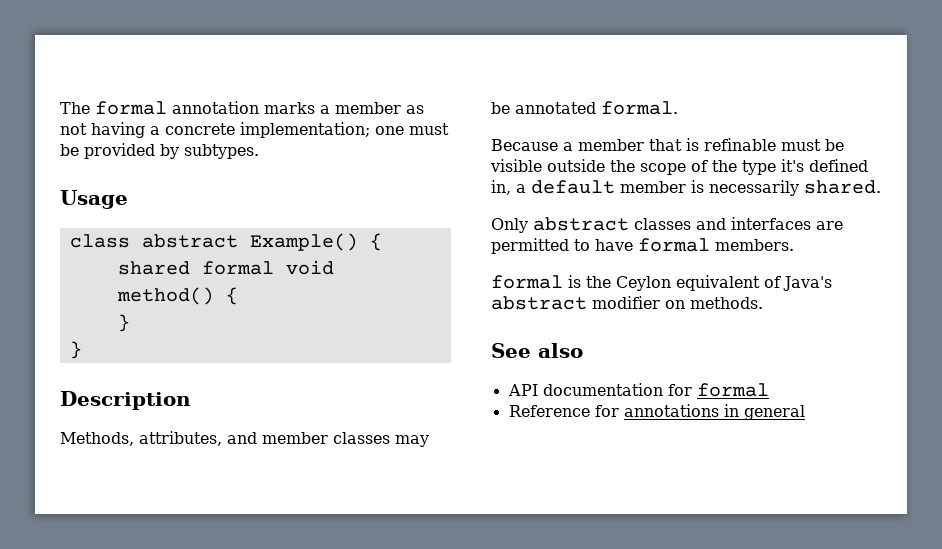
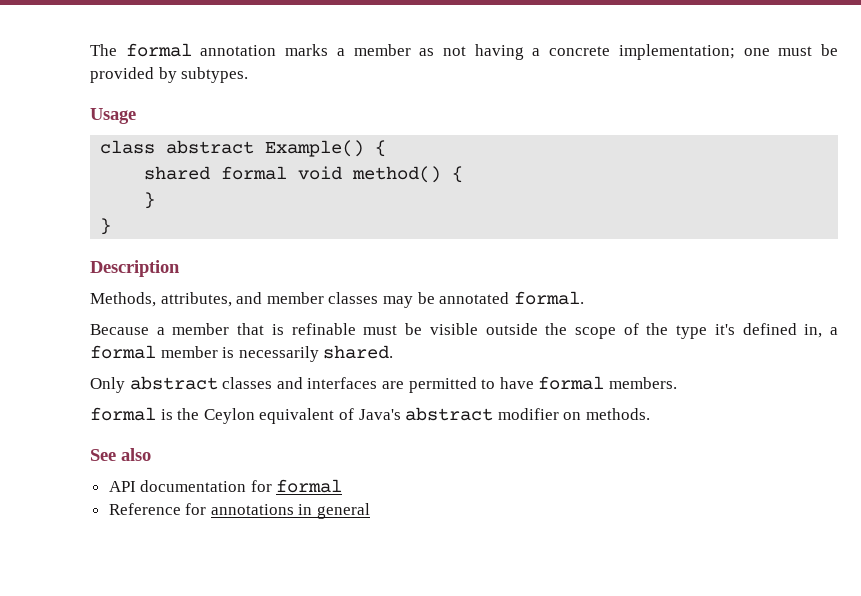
[531,180,615,194] default -> [90,345,156,359] formal

